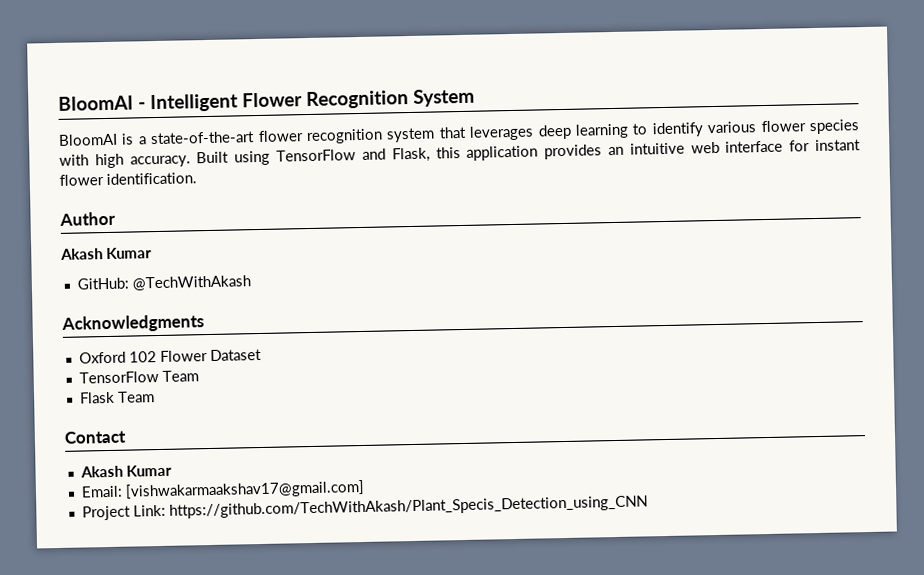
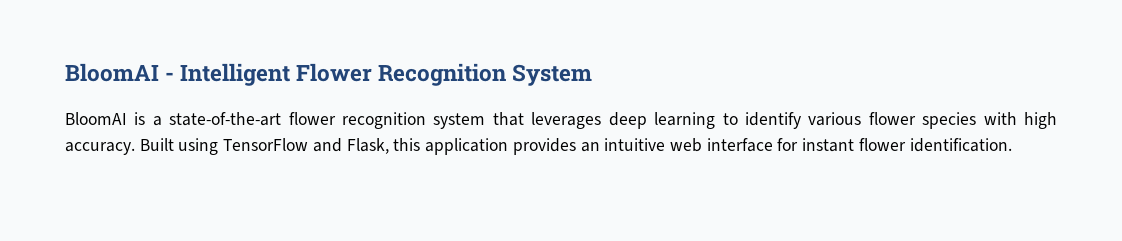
[59,211,116,226] [60,247,152,260] [76,275,251,291] [61,314,204,333] [78,348,262,364] [78,370,199,384] [78,391,155,404] [64,430,126,444] [79,464,172,478] [80,479,365,500] [81,495,648,521] // Author // Akash Kumar // GitHub: @TechWithAkash // Acknowledgments // Oxford 102 Flower Dataset // TensorFlow Team // Flask Team // Contact // Akash Kumar // Email: [vishwakarmaakshav17@gmail.com] // Project Link: https://github.com/TechWithAkash/Plant_Specis_Detection_using_CNN -> (1012, 145) none

